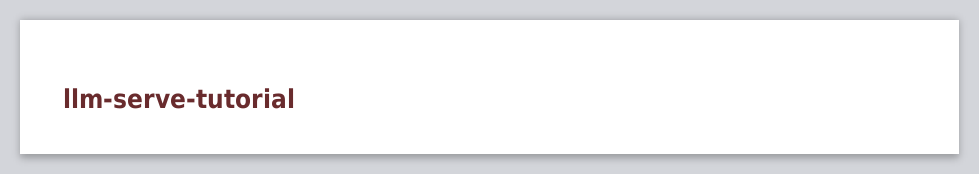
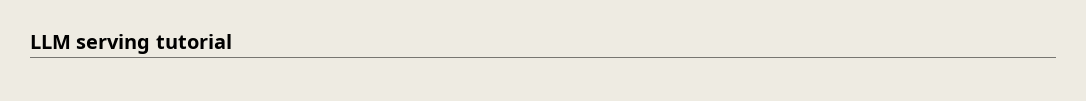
[63,88,295,109] llm-serve-tutorial -> [30,34,232,54] LLM serving tutorial

